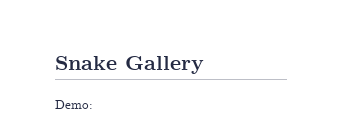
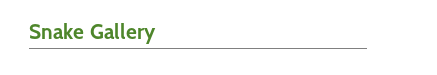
[55,100,93,109] // Demo: -> (156, 33) none

